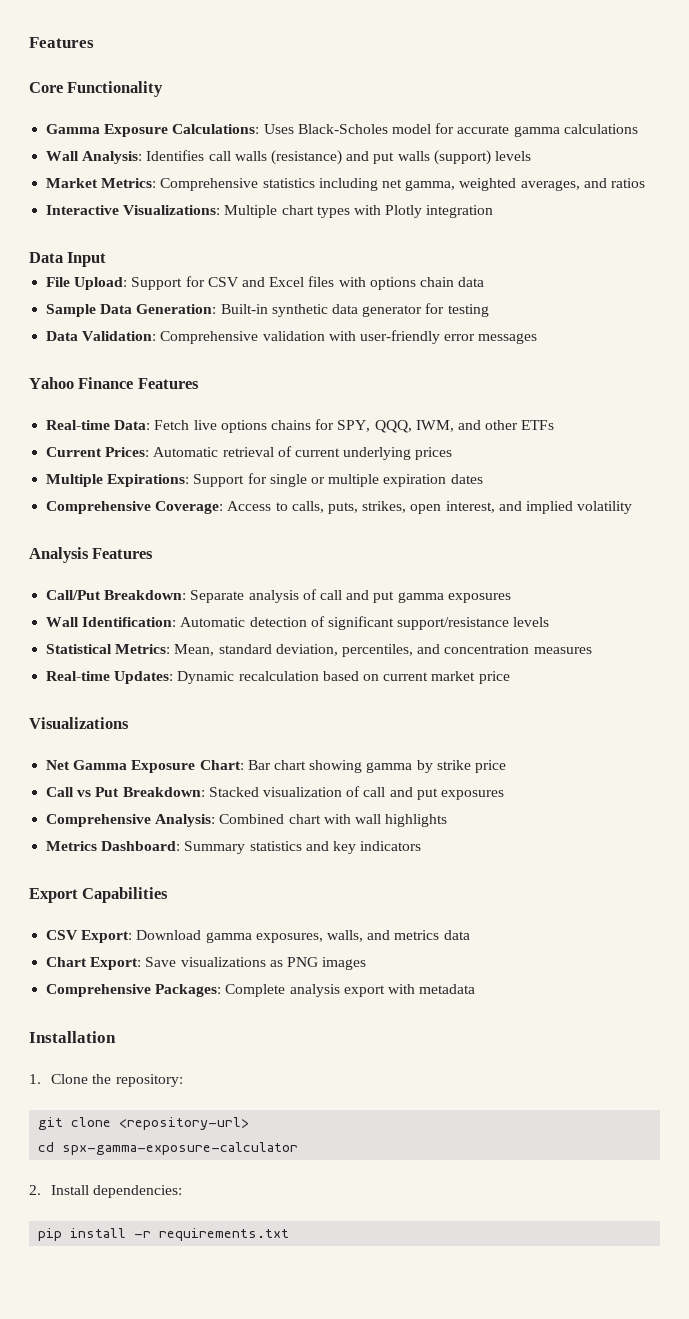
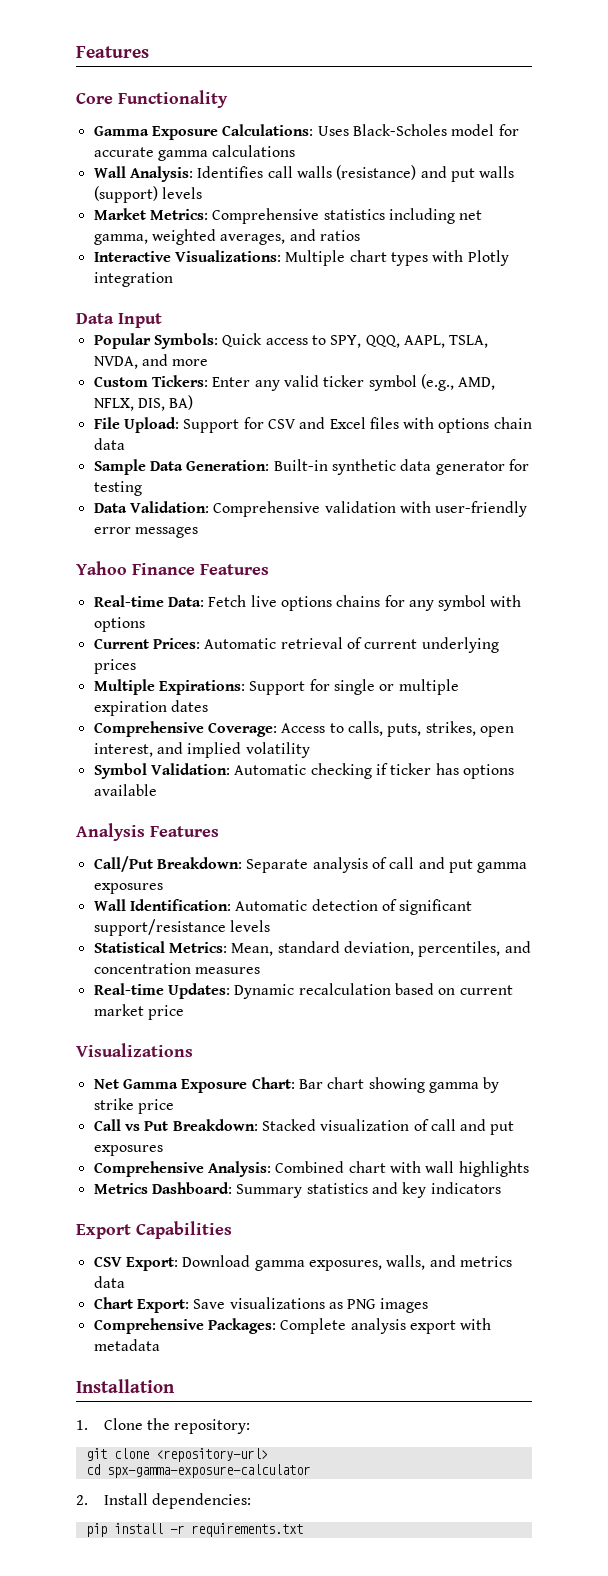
(107, 259) none -> [93,333,489,349] [93,354,209,369] [93,374,496,391] [93,395,194,411] // Popular Symbols: Quick access to SPY, QQQ, AAPL, TSLA, NVDA, and more // Custom Tickers: Enter any valid ticker symbol (e.g., AMD, NFLX, DIS, BA)
[337,420,555,433] SPY, QQQ, IWM, and other ETFs -> [408,595,522,611] [93,617,145,632] any symbol with options
(633, 507) none -> [93,763,514,779] [93,784,157,796] // Symbol Validation: Automatic checking if ticker has options available

